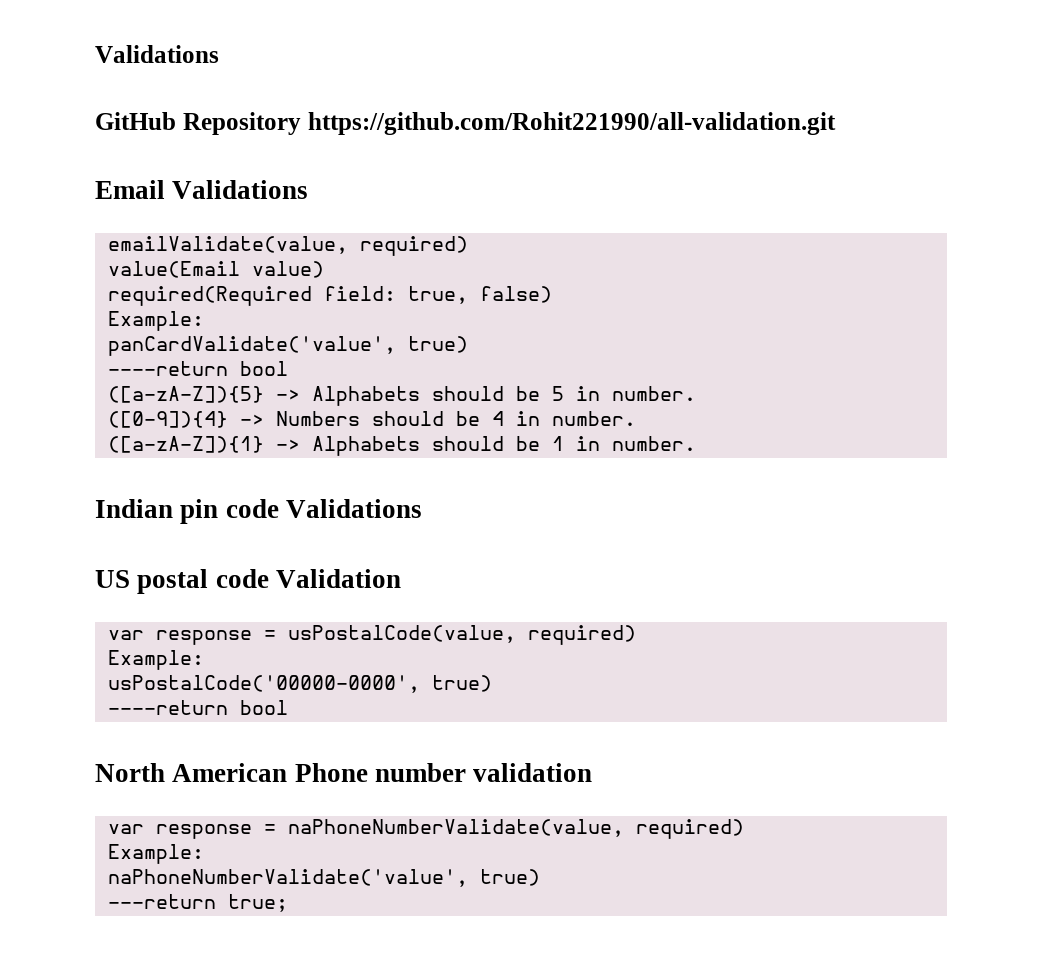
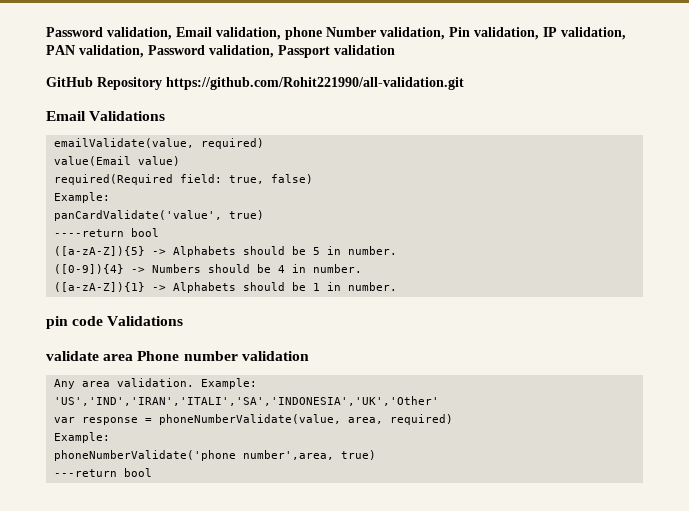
[95,45,219,63] Validations -> [46,27,626,40] [46,45,395,58] Password validation, Email validation, phone Number validation, Pin validation, IP validation, PAN validation, Password validation, Passport validation
[95,499,173,518] Indian -> (397, 286) none
[95,569,401,594] [108,625,637,645] [108,650,205,670] [108,675,493,693] [108,700,289,715] [95,763,593,782] [108,819,745,839] [108,844,205,864] [108,869,469,887] US postal code Validation // var response = usPostalCode(value, required) // Example: // usPostalCode('00000-0000', true) // ----return bool // North American Phone number validation // var response = naPhoneNumberValidate(value, required) // Example: // naPhoneNumberValidate('value', -> [46,351,309,361] [53,378,257,389] [53,396,439,406] [53,414,453,425] [53,432,110,443] [53,450,334,461] validate area Phone number validation // Any area validation. Example: 'US','IND','IRAN','ITALI','SA','INDONESIA','UK','Other' // var response = phoneNumberValidate(value, area, required) // Example: // phoneNumberValidate('phone number',area,
[228,894,289,912] true; -> [123,468,152,477] bool

